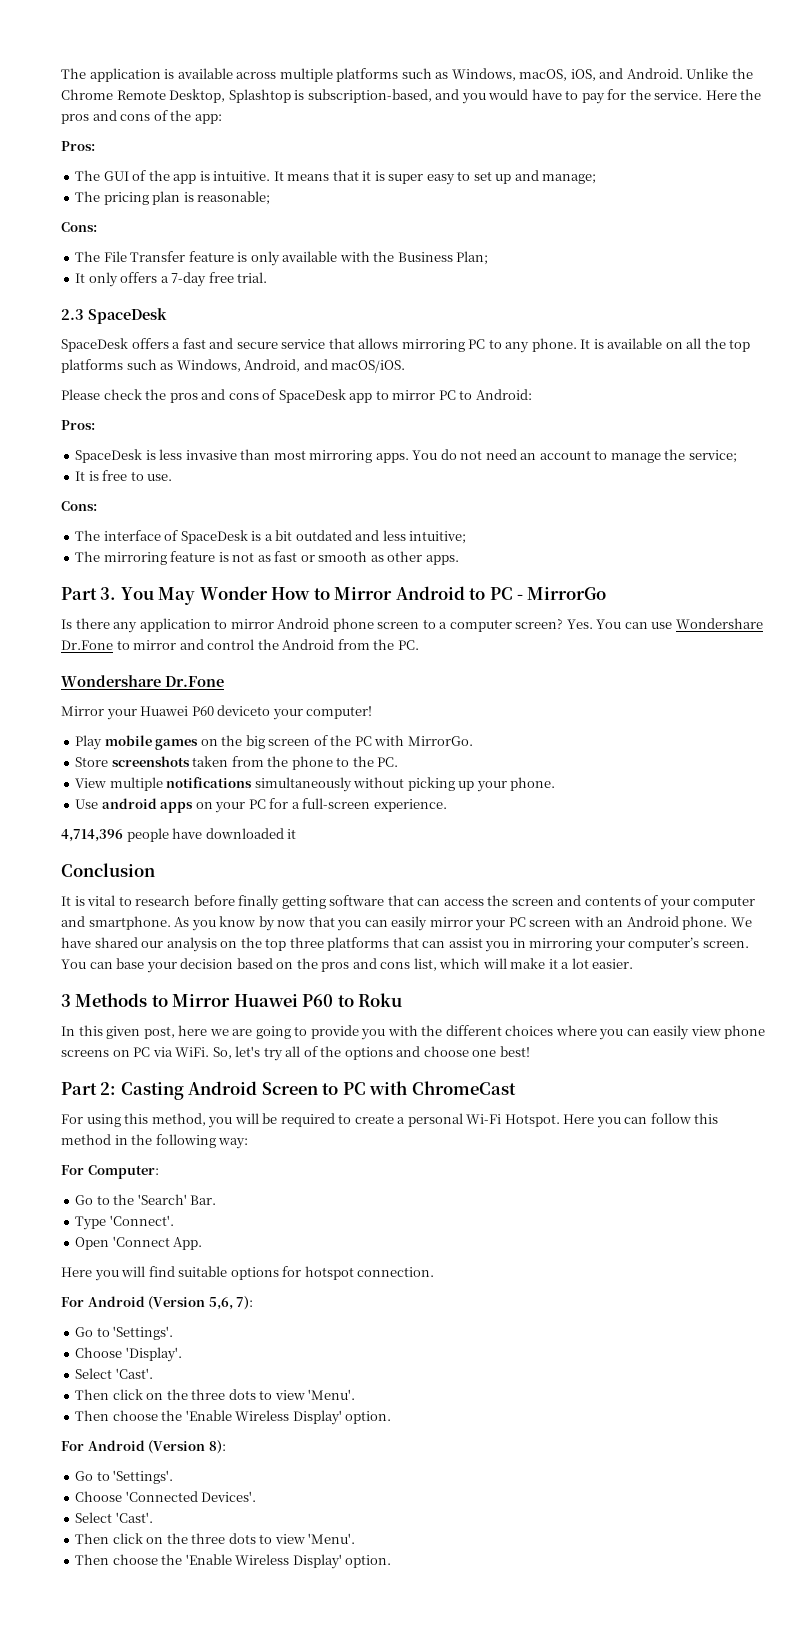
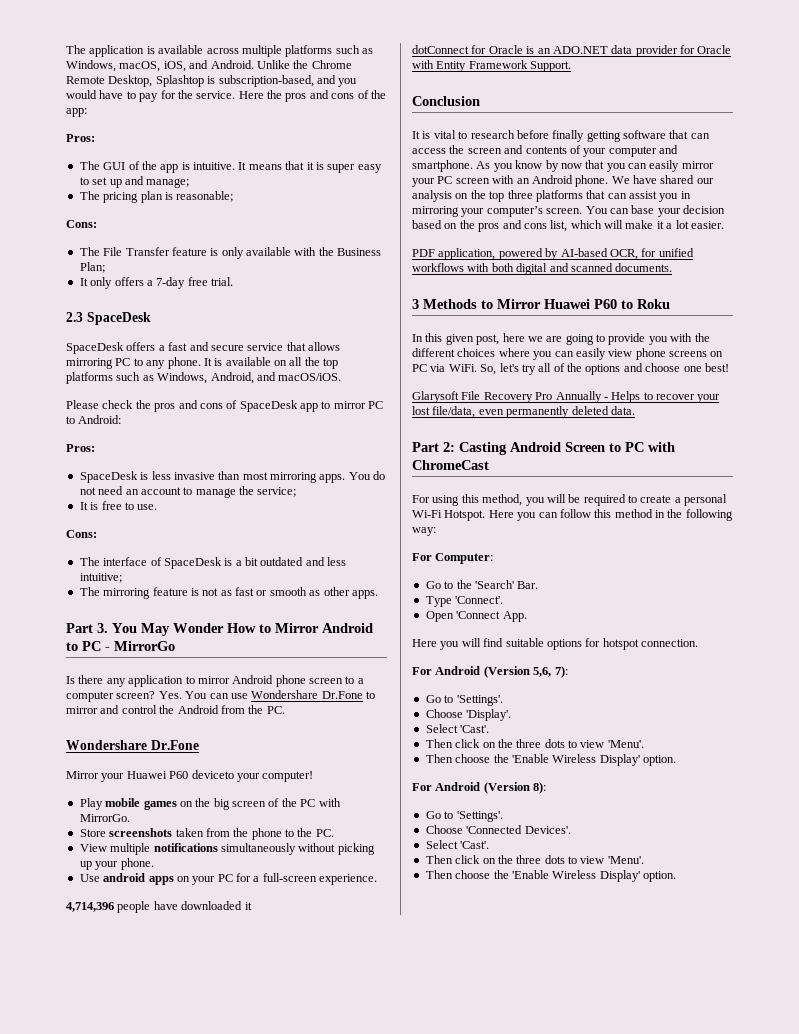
(297, 834) none -> [412,45,732,57] [412,60,572,72] // dotConnect for Oracle is an ADO.NET data provider for Oracle with Entity Framework Support.
(634, 964) none -> [412,248,694,260] [412,263,673,275] // PDF application, powered by AI-based OCR, for unified workflows with both digital and scanned documents.
(530, 1051) none -> [412,391,721,403] [412,406,635,418] // Glarysoft File Recovery Pro Annually - Helps to recover your lost file/data, even permanently deleted data.

